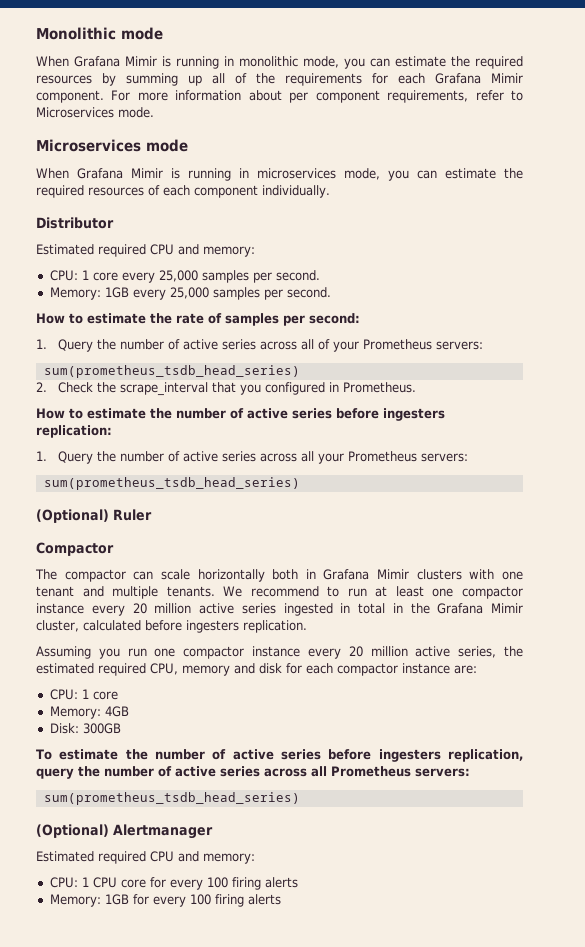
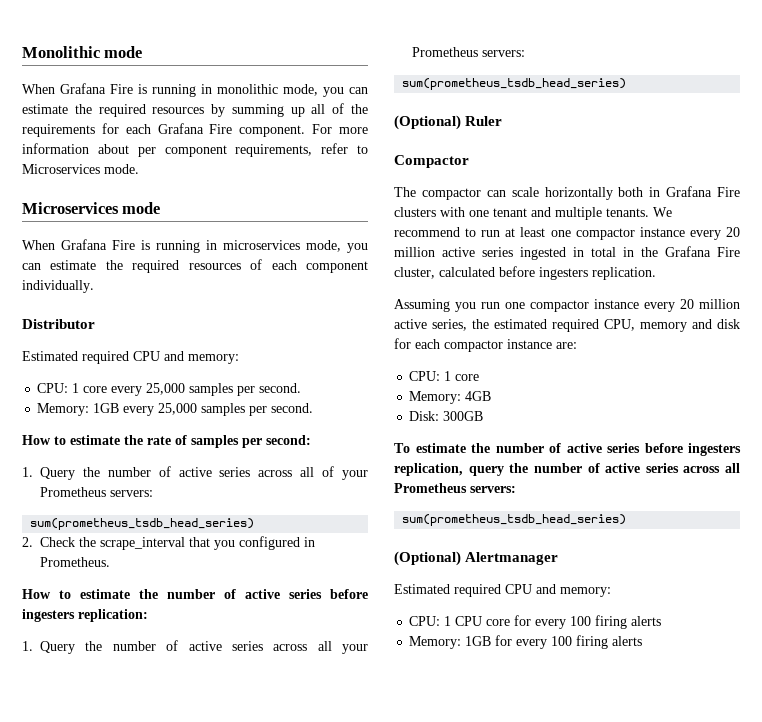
[125,56,157,66] Mimir -> [110,84,133,94] Fire
[491,73,523,83] Mimir -> [209,124,233,134] Fire
[131,168,163,178] Mimir -> [112,240,135,250] Fire
[377,569,410,579] Mimir -> [717,187,740,197] Fire
[491,603,523,613] Mimir -> [717,247,740,257] Fire

